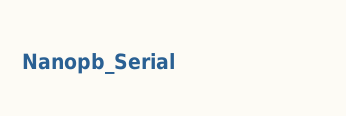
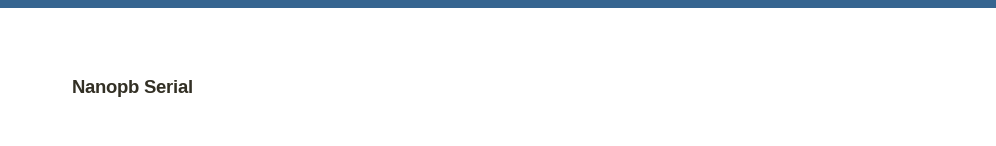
[22,53,175,74] Nanopb_Serial -> [72,80,193,97] Nanopb Serial

